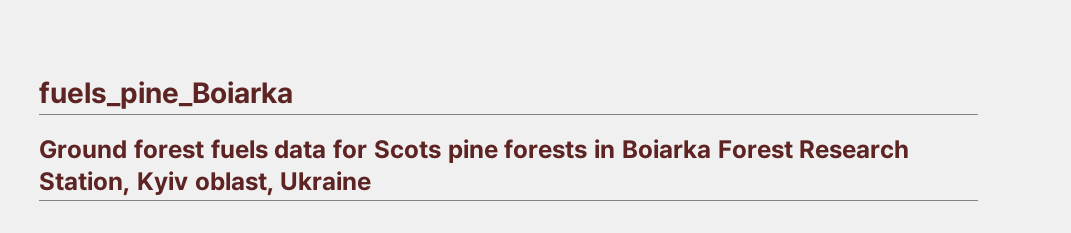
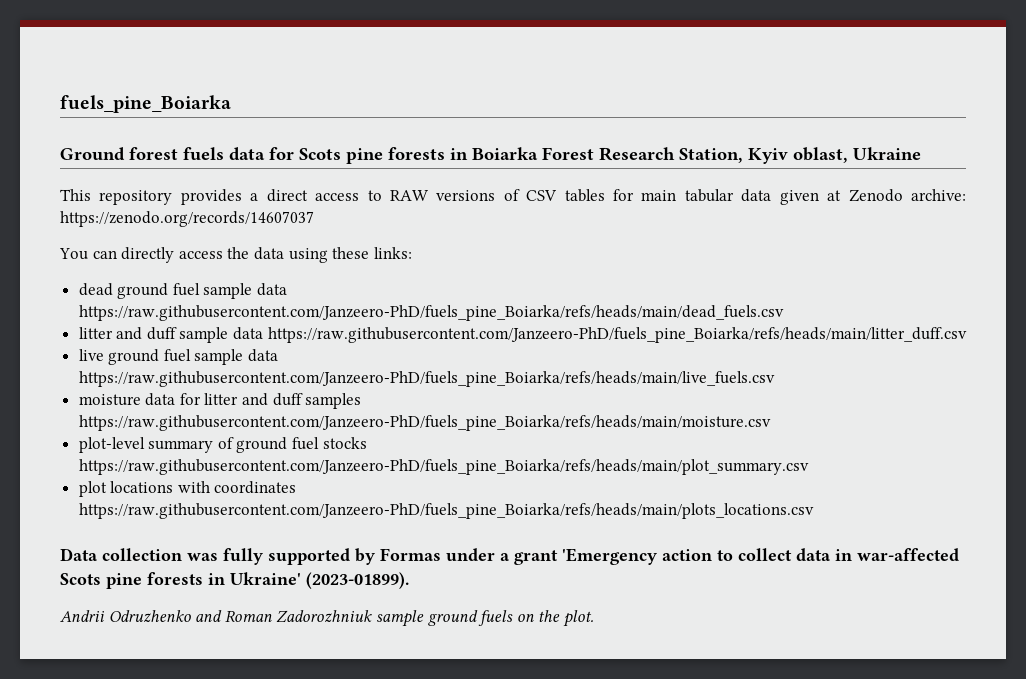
(372, 181) none -> [60,189,967,205] [60,211,314,227] [59,247,412,263] [78,283,288,299] [78,305,784,321] [78,327,967,343] [78,349,279,365] [78,371,775,387] [78,393,362,409] [78,415,771,431] [78,437,367,453] [78,459,809,475] [78,481,297,497] [78,503,814,519] [60,548,959,565] [60,572,409,589] [60,610,594,627] // This repository provides a direct access to RAW versions of CSV tables for main tabular data given at Zenodo archive: https://zenodo.org/records/14607037 // You can directly access the data using these links: // dead ground fuel sample data https://raw.githubusercontent.com/Janzeero-PhD/fuels_pine_Boiarka/refs/heads/main/dead_fuels.csv // litter and duff sample data https://raw.githubusercontent.com/Janzeero-PhD/fuels_pine_Boiarka/refs/heads/main/litter_duff.csv // live ground fuel sample data https://raw.githubusercontent.com/Janzeero-PhD/fuels_pine_Boiarka/refs/heads/main/live_fuels.csv // moisture data for litter and duff samples https://raw.githubusercontent.com/Janzeero-PhD/fuels_pine_Boiarka/refs/heads/main/moisture.csv // plot-level summary of ground fuel stocks https://raw.githubusercontent.com/Janzeero-PhD/fuels_pine_Boiarka/refs/heads/main/plot_summary.csv // plot locations with coordinates https://raw.githubusercontent.com/Janzeero-PhD/fuels_pine_Boiarka/refs/heads/main/plots_locations.csv // Data collection was fully supported by Formas under a grant 'Emergency action to collect data in war-affected Scots pine forests in Ukraine' (2023-01899). // Andrii Odruzhenko and Roman Zadorozhniuk sample ground fuels on the plot.

